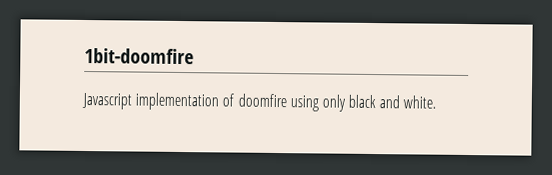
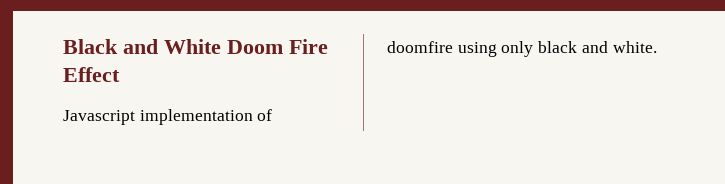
[84,47,194,65] 1bit-doomfire -> [63,39,328,54] [63,67,120,82] Black and White Doom Fire Effect

